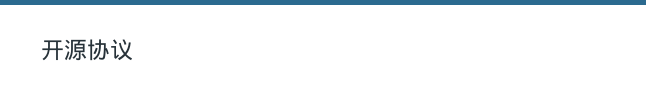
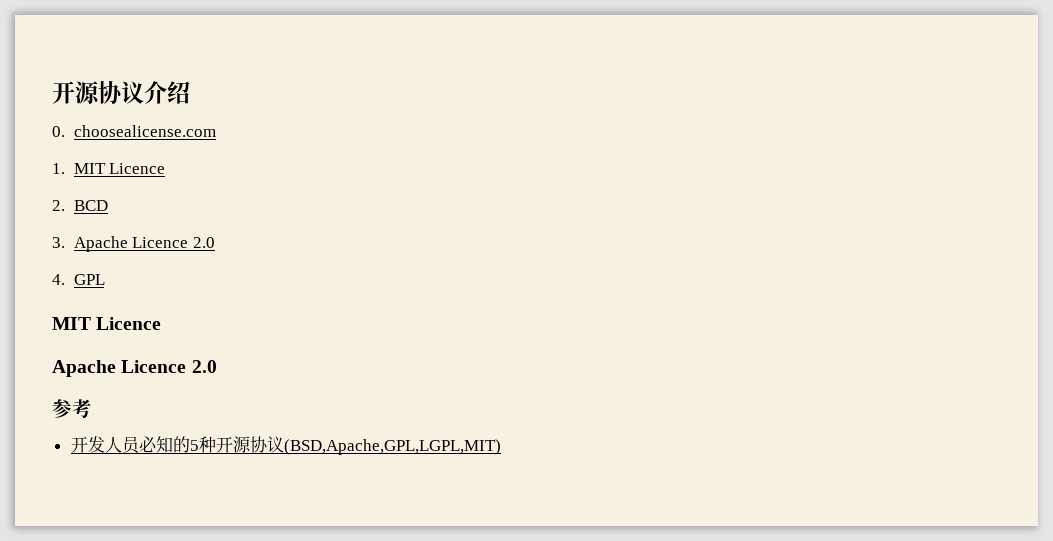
[41,39,133,61] 开源协议 -> [52,81,190,104] [52,125,216,137] [52,163,166,174] [52,200,108,211] [52,236,215,252] [52,274,105,285] [52,317,162,330] [52,360,217,377] [52,399,92,418] [70,436,501,455] 开源协议介绍 // 0. choosealicense.com // 1. MIT Licence // 2. BCD // 3. Apache Licence 2.0 // 4. GPL // MIT Licence // Apache Licence 2.0 // 参考 // 开发人员必知的5种开源协议(BSD,Apache,GPL,LGPL,MIT)

